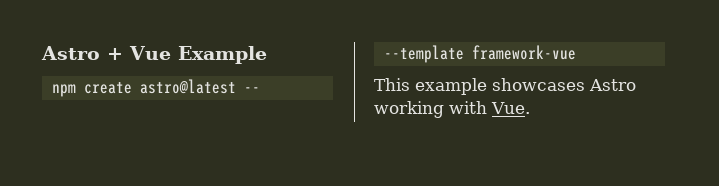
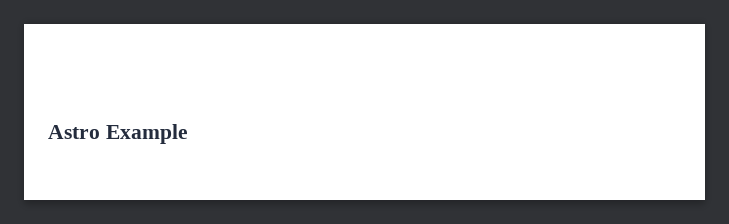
[41,46,171,60] Astro + Vue -> [48,125,100,139] Astro
[51,79,260,97] [383,45,576,63] [374,78,636,95] [374,101,530,118] // npm create astro@latest -- --template framework-vue // This example showcases Astro working with Vue. -> (188, 134) none

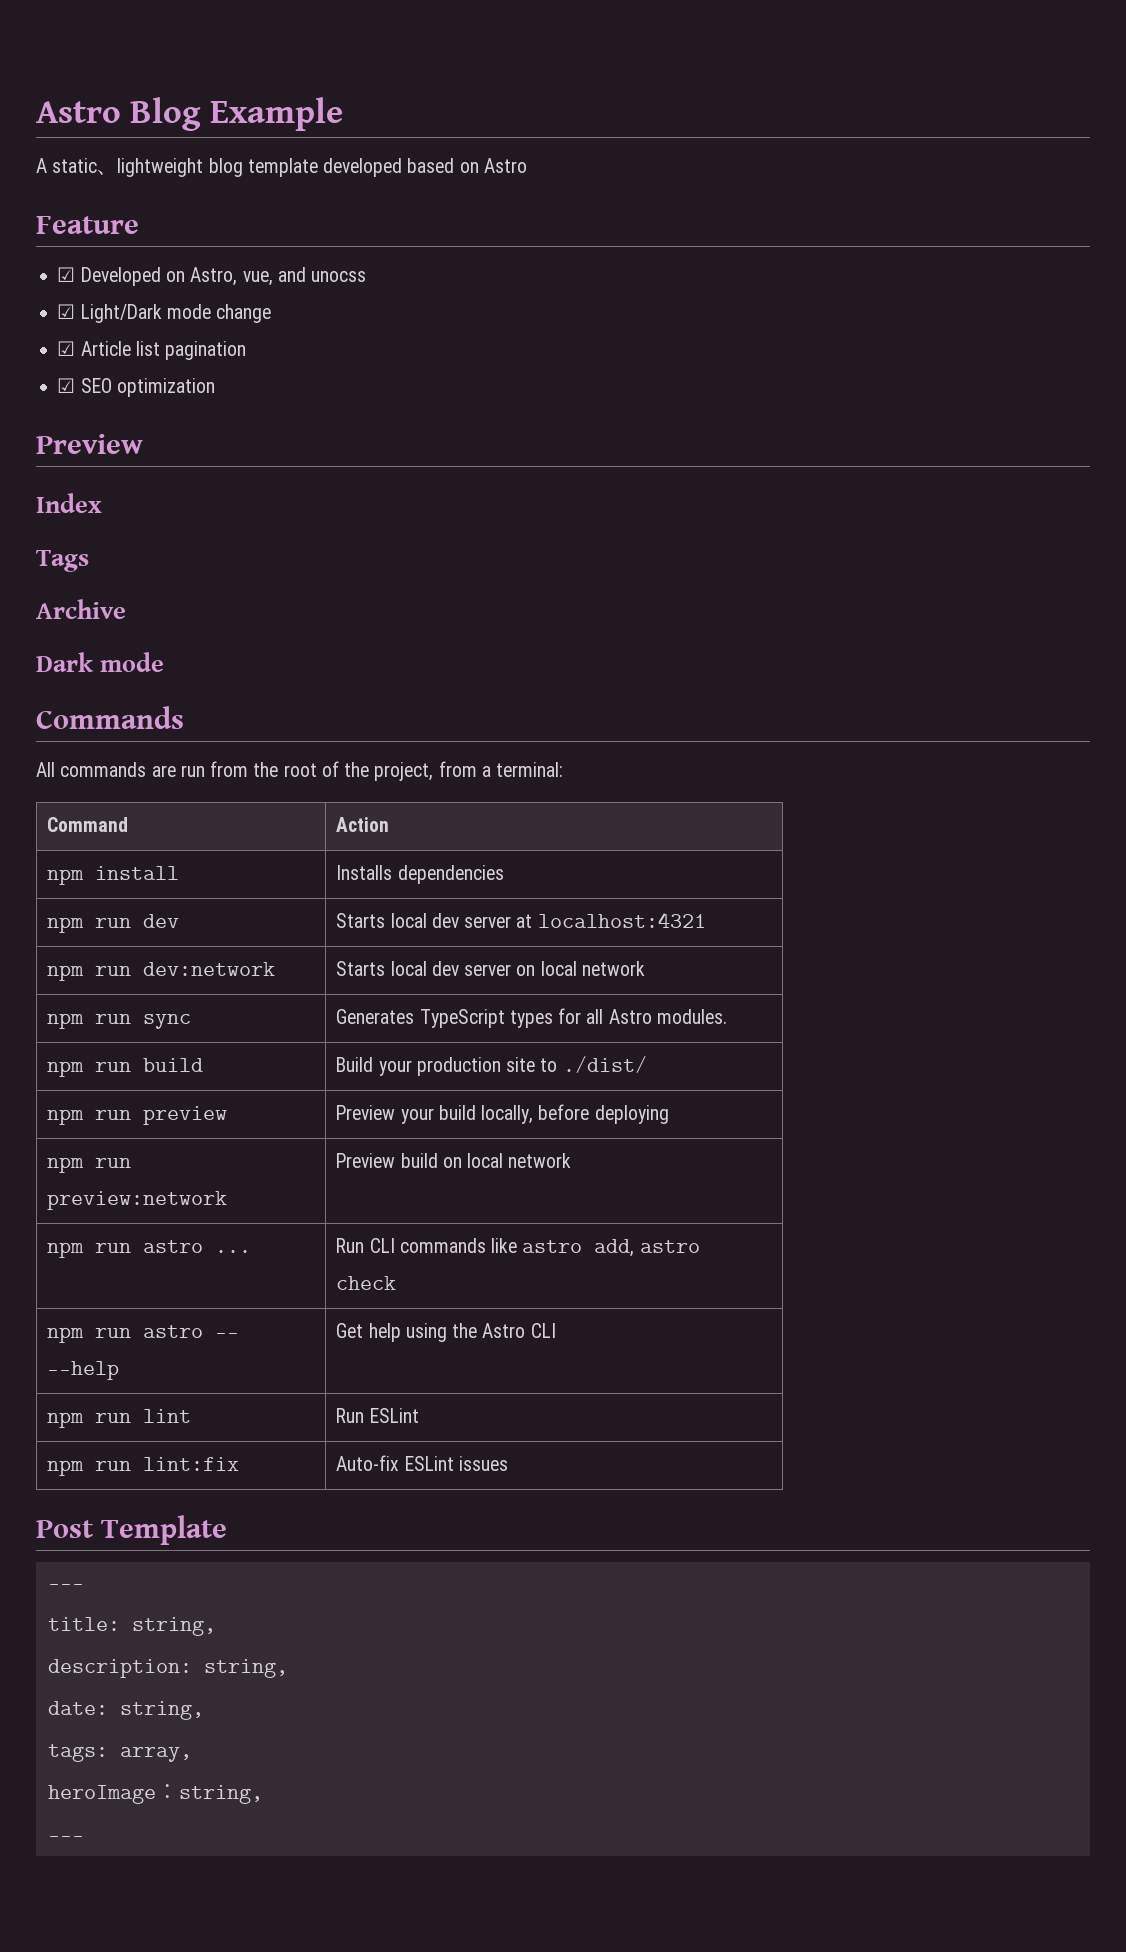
[48,125,100,139] Astro -> [36,97,202,131] Astro Blog
(188, 134) none -> [36,158,527,177] [36,216,139,234] [57,267,367,286] [57,304,272,323] [57,341,247,360] [57,378,215,397] [36,434,143,454] [36,493,102,513] [36,550,89,572] [36,599,126,619] [36,652,165,672] [36,706,184,729] [36,761,564,781] [47,817,129,832] [336,817,390,832] [47,866,180,885] [336,865,504,884] [47,914,180,933] [336,912,706,928] [47,962,276,981] [336,961,645,976] [47,1013,192,1029] [336,1008,727,1028] [47,1058,204,1077] [336,1056,647,1076] [47,1106,228,1125] [336,1104,669,1124] [47,1157,132,1173] [47,1191,228,1210] [336,1153,572,1168] [47,1240,252,1258] [336,1238,700,1257] [336,1276,397,1290] [47,1325,240,1343] [47,1361,120,1380] [336,1323,556,1342] [47,1409,192,1428] [336,1408,419,1423] [47,1457,240,1476] [336,1455,508,1471] [36,1515,228,1545] [47,1584,84,1589] [47,1617,216,1636] [47,1659,288,1678] [47,1701,204,1720] [47,1744,192,1762] [47,1784,263,1804] [47,1836,84,1841] // A static、lightweight blog template developed based on Astro // Feature // ☑ Developed on Astro, vue, and unocss // ☑ Light/Dark mode change // ☑ Article list pagination // ☑ SEO optimization // Preview // Index // Tags // Archive // Dark mode // Commands // All commands are run from the root of the project, from a terminal: // Command | Action // npm install | Installs dependencies // npm run dev | Starts local dev server at localhost:4321 // npm run dev:network | Starts local dev server on local network // npm run sync | Generates TypeScript types for all Astro modules. // npm run build | Build your production site to ./dist/ // npm run preview | Preview your build locally, before deploying // npm run preview:network | Preview build on local network // npm run astro ... | Run CLI commands like astro add, astro check // npm run astro -- --help | Get help using the Astro CLI // npm run lint | Run ESLint // npm run lint:fix | Auto-fix ESLint issues // Post Template // --- // title: string, // description: string, // date: string, // tags: array, // heroImage：string, // ---

